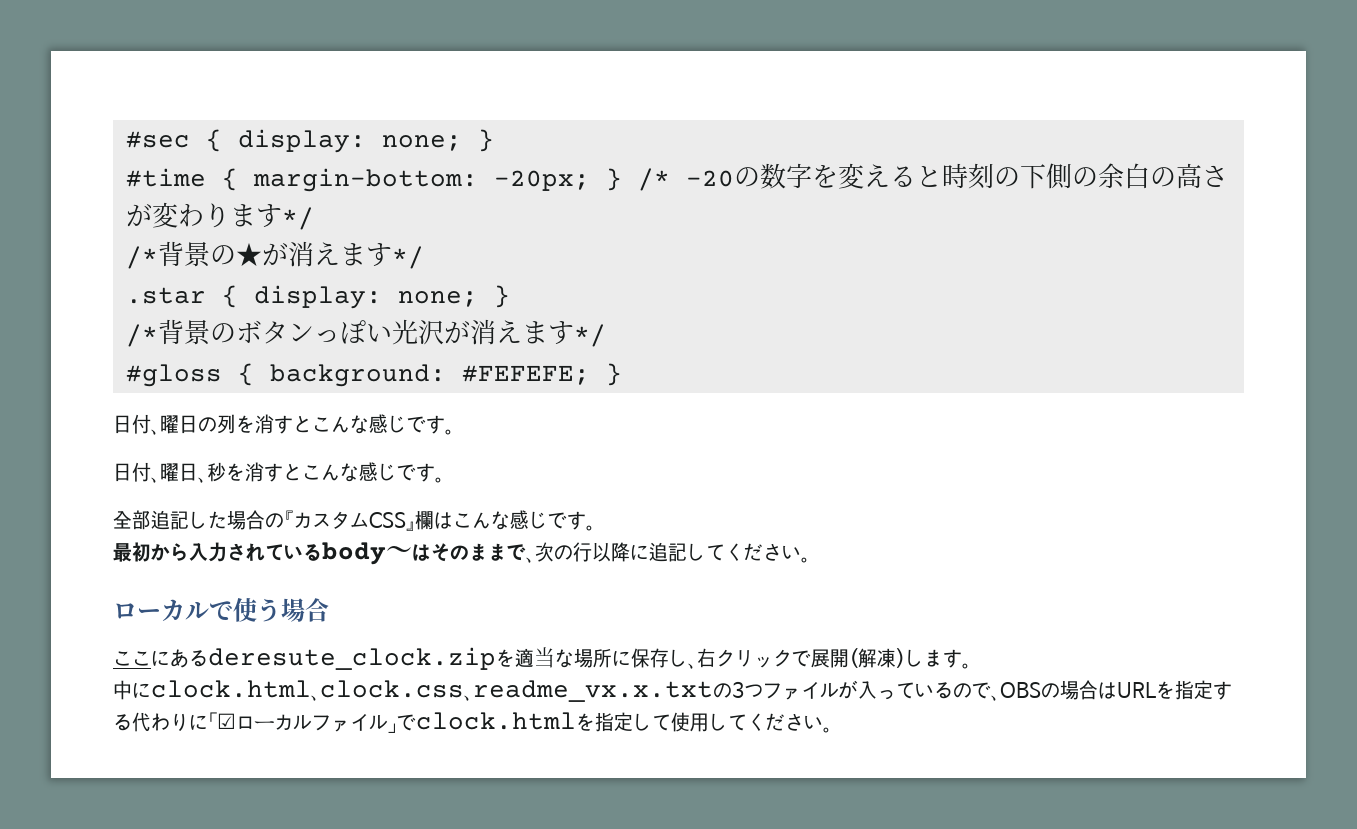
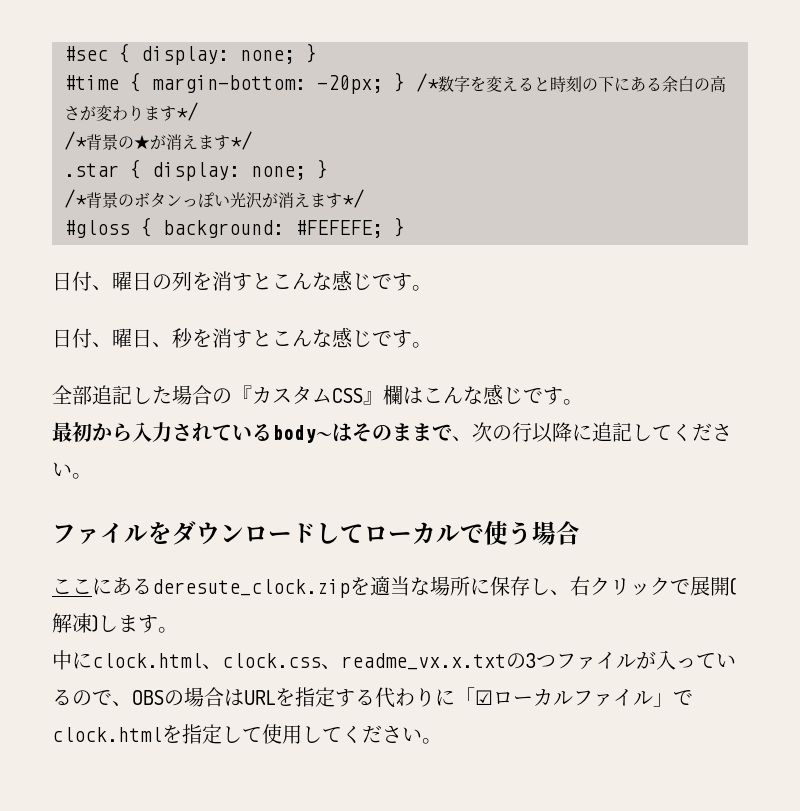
[685,167,760,187] -20の -> (439, 82) none
[1045,163,1098,189] 側の -> [614,77,662,92] にある
(810, 560) none -> [52,521,364,545] ファイルをダウンロードして

